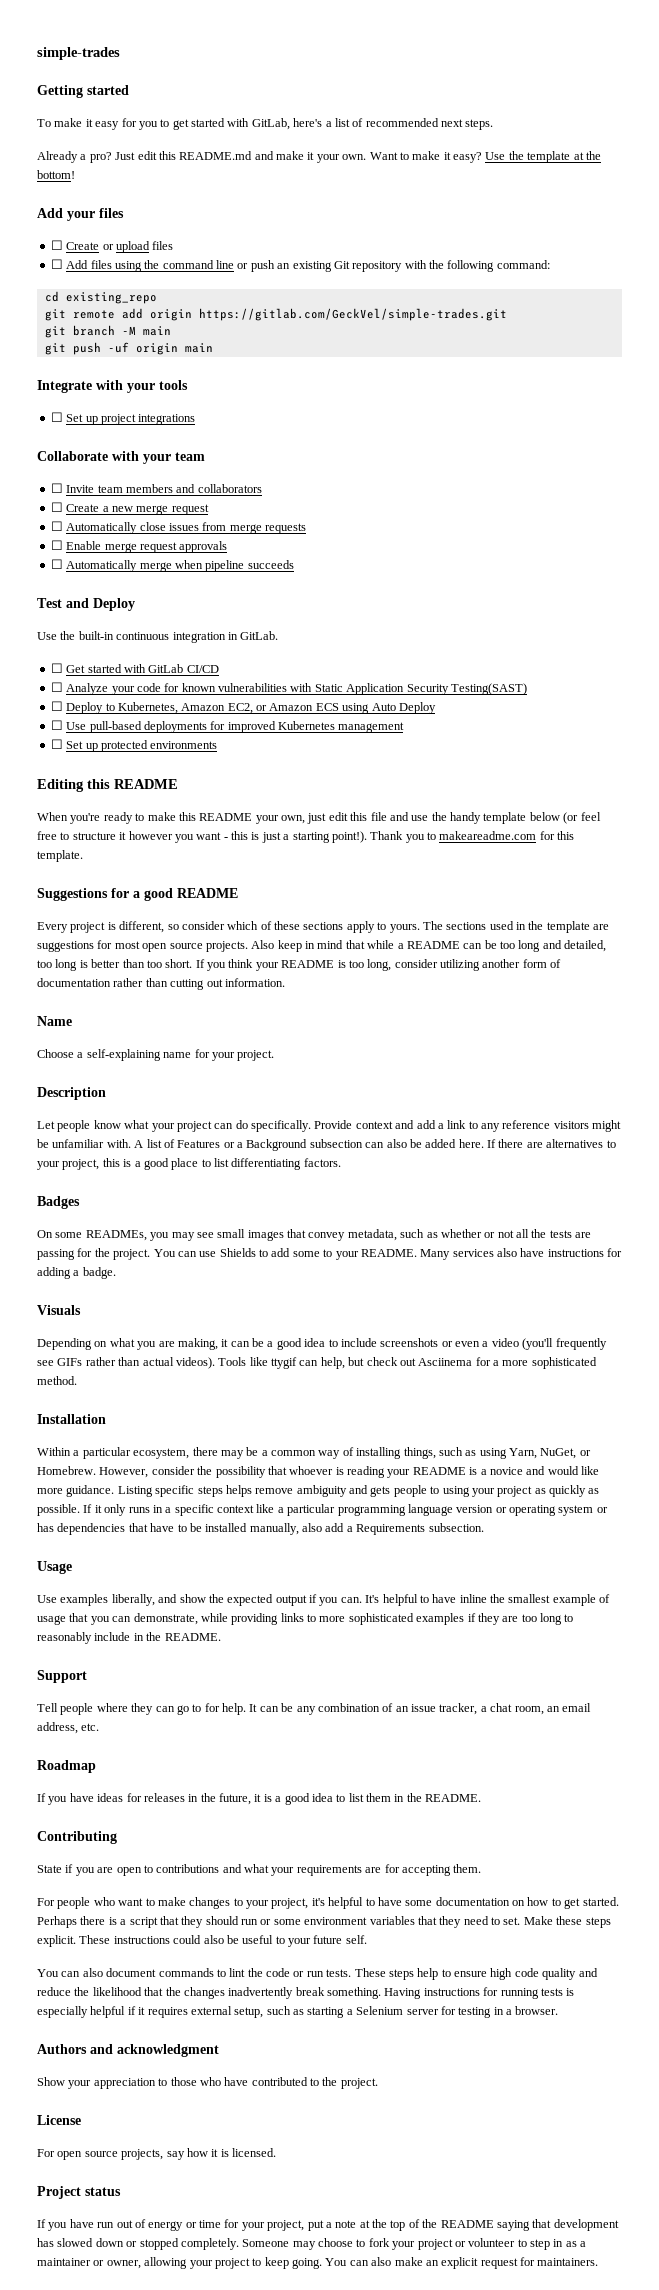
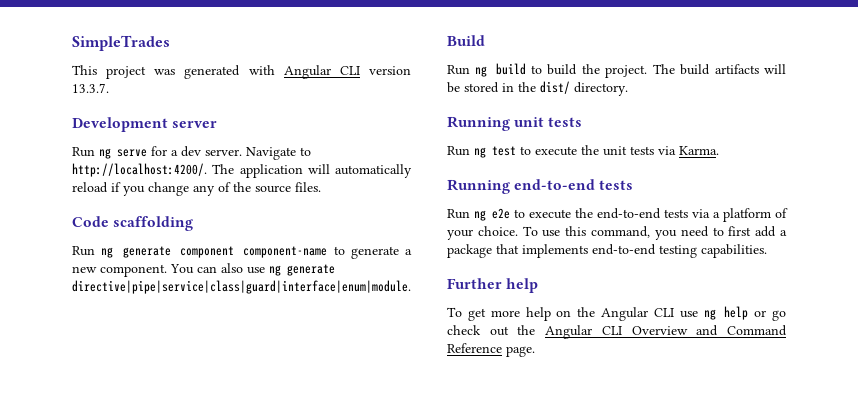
[37,47,120,60] [37,85,129,98] [37,118,494,130] [37,151,601,163] [37,170,75,179] [37,208,124,221] [50,240,174,253] [50,259,550,272] [44,291,157,304] [44,308,507,321] [44,325,171,338] [44,342,213,355] [37,380,188,393] [50,412,196,425] [37,451,205,464] [50,483,262,493] [50,502,209,515] [50,521,306,534] [50,540,228,553] [50,559,294,572] [37,598,135,611] [37,631,279,643] [50,663,219,673] [50,682,527,695] [50,701,436,714] [50,720,405,733] [50,739,218,752] [37,779,178,792] [37,812,601,824] [37,831,575,843] [37,850,83,862] [37,888,238,901] [37,921,610,933] [37,940,607,952] [37,959,562,971] [37,978,285,990] [37,1016,72,1026] [37,1049,275,1061] [37,1087,106,1100] [37,1120,622,1132] [37,1139,616,1151] [37,1158,341,1170] [37,1196,80,1209] [37,1229,592,1241] [37,1248,623,1260] [37,1267,116,1279] [37,1305,81,1315] [37,1338,607,1350] [37,1357,597,1369] [37,1376,77,1385] [37,1414,106,1424] [37,1447,591,1459] [37,1466,599,1478] [37,1485,600,1497] [37,1504,608,1516] [37,1523,484,1535] [37,1561,72,1574] [37,1594,611,1606] [37,1613,574,1625] [37,1632,221,1644] [37,1670,87,1683] [37,1703,592,1715] [37,1722,100,1734] [37,1760,96,1773] [37,1793,482,1805] [37,1831,117,1844] [37,1864,482,1876] [37,1897,619,1909] [37,1916,611,1928] [37,1935,367,1947] [37,1968,598,1980] [37,1987,575,1999] [37,2006,559,2018] [37,2044,219,2057] [37,2077,378,2089] [37,2115,81,2125] [37,2148,276,2160] [37,2186,121,2199] [37,2219,619,2231] [37,2238,587,2250] [37,2257,599,2269] simple-trades // Getting started // To make it easy for you to get started with GitLab, here's a list of recommended next steps. // Already a pro? Just edit this README.md and make it your own. Want to make it easy? Use the template at the bottom! // Add your files // ☐ Create or upload files // ☐ Add files using the command line or push an existing Git repository with the following command: // cd existing_repo // git remote add origin https://gitlab.com/GeckVel/simple-trades.git // git branch -M main // git push -uf origin main // Integrate with your tools // ☐ Set up project integrations // Collaborate with your team // ☐ Invite team members and collaborators // ☐ Create a new merge request // ☐ Automatically close issues from merge requests // ☐ Enable merge request approvals // ☐ Automatically merge when pipeline succeeds // Test and Deploy // Use the built-in continuous integration in GitLab. // ☐ Get started with GitLab CI/CD // ☐ Analyze your code for known vulnerabilities with Static Application Security Testing(SAST) // ☐ Deploy to Kubernetes, Amazon EC2, or Amazon ECS using Auto Deploy // ☐ Use pull-based deployments for improved Kubernetes management // ☐ Set up protected environments // Editing this README // When you're ready to make this README your own, just edit this file and use the handy template below (or feel free to structure it however you want - this is just a starting point!). Thank you to makeareadme.com for this template. // Suggestions for a good README // Every project is different, so consider which of these sections apply to yours. The sections used in the template are suggestions for most open source projects. Also keep in mind that while a README can be too long and detailed, too long is better than too short. If you think your README is too long, consider utilizing another form of documentation rather than cutting out information. // Name // Choose a self-explaining name for your project. // Description // Let people know what your project can do specifically. Provide context and add a link to any reference visitors might be unfamiliar with. A list of Features or a Background subsection can also be added here. If there are alternatives to your project, this is a good place to list differentiating factors. // Badges // On some READMEs, you may see small images that convey metadata, such as whether or not all the tests are passing for the project. You can use Shields to add some to your README. Many services also have instructions for adding a badge. // Visuals // Depending on what you are making, it can be a good idea to include screenshots or even a video (you'll frequently see GIFs rather than actual videos). Tools like ttygif can help, but check out Asciinema for a more sophisticated method. // Installation // Within a particular ecosystem, there may be a common way of installing things, such as using Yarn, NuGet, or Homebrew. However, consider the possibility that whoever is reading your README is a novice and would like more guidance. Listing specific steps helps remove ambiguity and gets people to using your project as quickly as possible. If it only runs in a specific context like a particular programming language version or operating system or has dependencies that have to be installed manually, also add a Requirements subsection. // Usage // Use examples liberally, and show the expected output if you can. It's helpful to have inline the smallest example of usage that you can demonstrate, while providing links to more sophisticated examples if they are too long to reasonably include in the README. // Support // Tell people where they can go to for help. It can be any combination of an issue tracker, a chat room, an email address, etc. // Roadmap // If you have ideas for releases in the future, it is a good idea to list them in the README. // Contributing // State if you are open to contributions and what your requirements are for accepting them. // For people who want to make changes to your project, it's helpful to have some documentation on how to get started. Perhaps there is a script that they should run or some environment variables that they need to set. Make these steps explicit. These instructions could also be useful to your future self. // You can also document commands to lint the code or run tests. These steps help to ensure high code quality and reduce the likelihood that the changes inadvertently break something. Having instructions for running tests is especially helpful if it requires external setup, such as starting a Selenium server for testing in a browser. // Authors and acknowledgment // Show your appreciation to those who have contributed to the project. // License // For open source projects, say how it is licensed. // Project status // If you have run out of energy or time for your project, put a note at the top of the README saying that development has slowed down or stopped completely. Someone may choose to fork your project or volunteer to step in as a maintainer or owner, allowing your project to keep going. You can also make an explicit request for maintainers. -> [72,35,170,51] [72,65,411,79] [72,83,109,93] [72,117,218,132] [72,146,311,160] [72,163,412,178] [72,182,321,196] [72,216,194,231] [72,246,412,259] [72,263,335,277] [72,280,411,294] [447,35,485,46] [447,63,786,78] [447,81,628,96] [447,116,583,131] [447,145,719,158] [447,179,634,194] [447,208,788,222] [447,226,787,240] [447,244,767,258] [447,278,539,293] [447,306,786,321] [447,325,787,339] [447,343,535,357] SimpleTrades // This project was generated with Angular CLI version 13.3.7. // Development server // Run ng serve for a dev server. Navigate to http://localhost:4200/. The application will automatically reload if you change any of the source files. // Code scaffolding // Run ng generate component component-name to generate a new component. You can also use ng generate directive|pipe|service|class|guard|interface|enum|module. // Build // Run ng build to build the project. The build artifacts will be stored in the dist/ directory. // Running unit tests // Run ng test to execute the unit tests via Karma. // Running end-to-end tests // Run ng e2e to execute the end-to-end tests via a platform of your choice. To use this command, you need to first add a package that implements end-to-end testing capabilities. // Further help // To get more help on the Angular CLI use ng help or go check out the Angular CLI Overview and Command Reference page.

